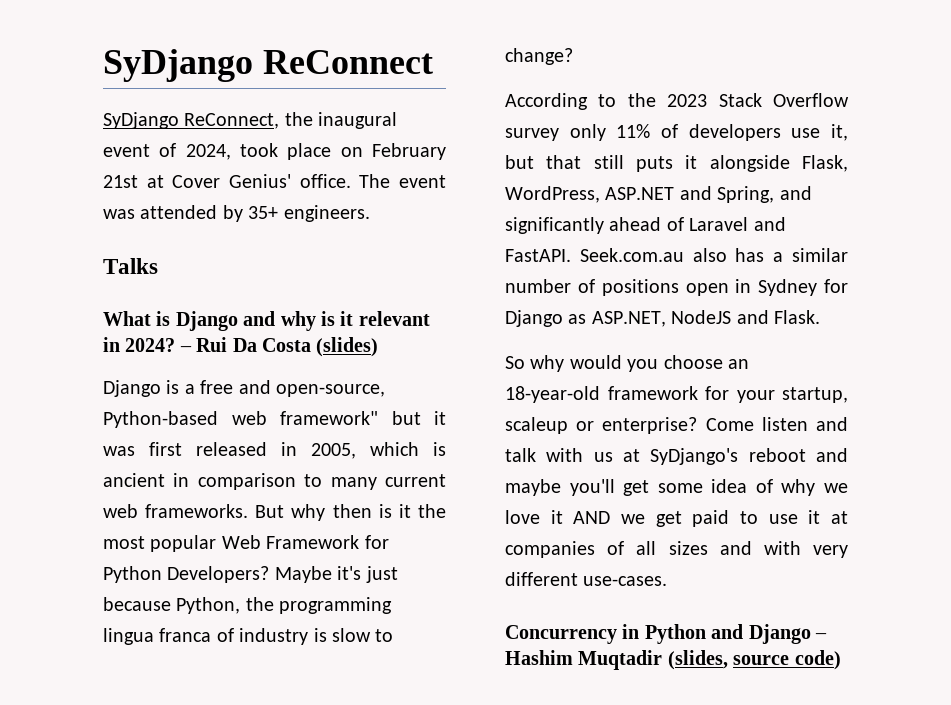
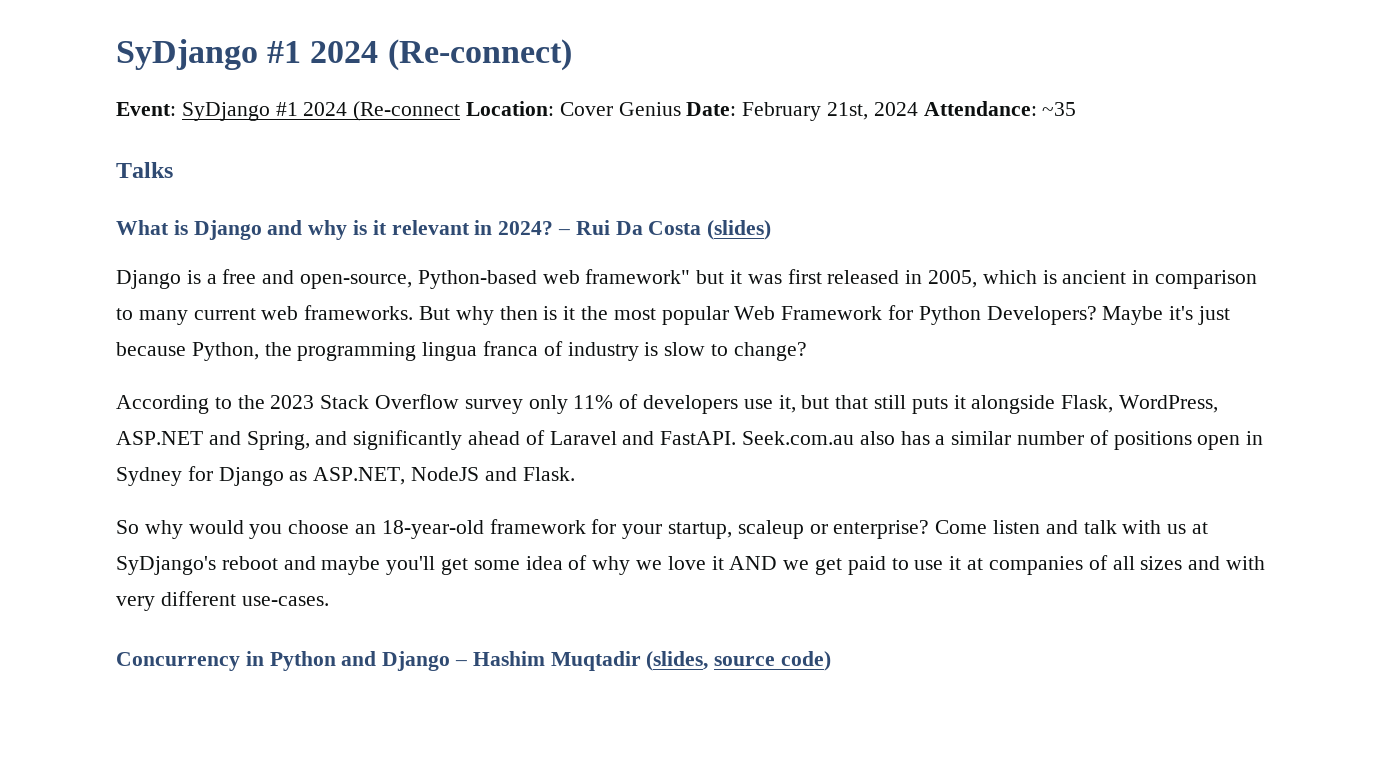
[103,49,433,82] [103,112,398,129] [103,143,447,160] [103,174,447,188] [103,205,370,222] SyDjango ReConnect // SyDjango ReConnect, the inaugural event of 2024, took place on February 21st at Cover Genius' office. The event was attended by 35+ engineers. -> [116,39,572,71] [116,101,1077,121] SyDjango #1 2024 (Re-connect) // Event: SyDjango #1 2024 (Re-connect Location: Cover Genius Date: February 21st, 2024 Attendance: ~35

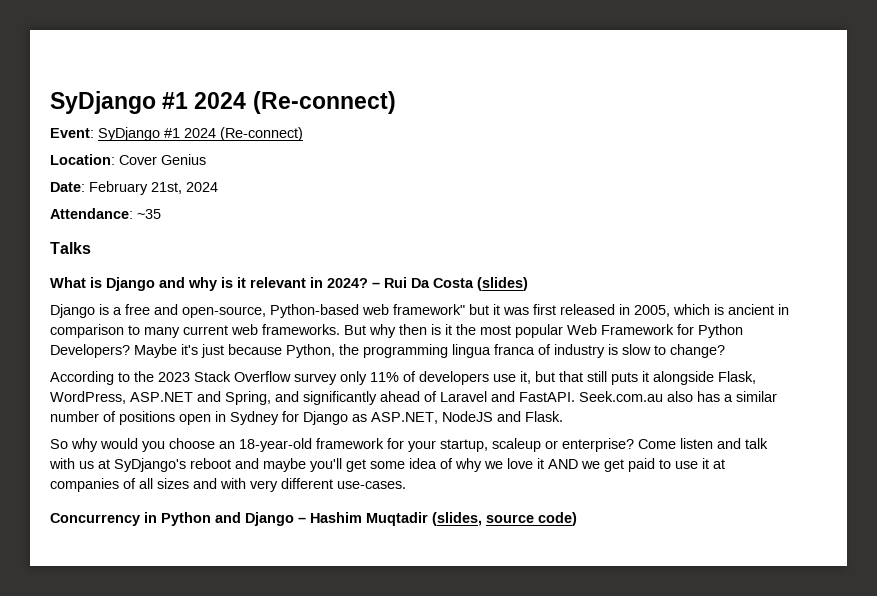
[353,101,461,121] (Re-connect -> [220,127,303,141] (Re-connect) //
(681, 109) none -> (206, 159) //
(918, 109) none -> (218, 187) //

